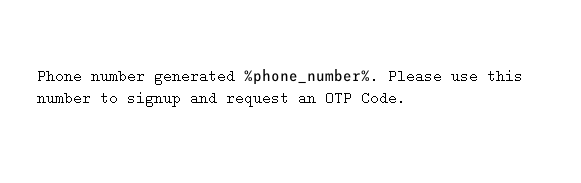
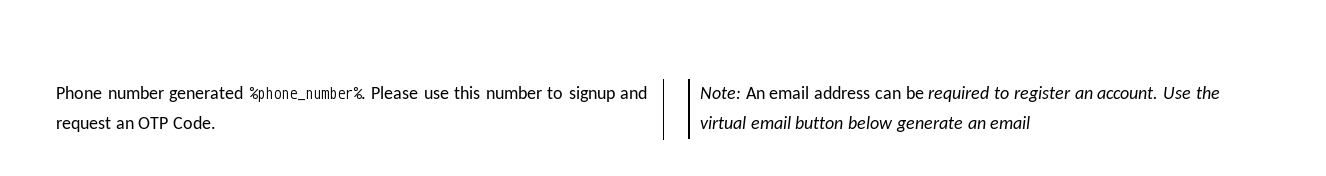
(406, 98) none -> [699,86,1220,102] [699,116,1031,132] // Note: An email address can be required to register an account. Use the virtual email button below generate an email

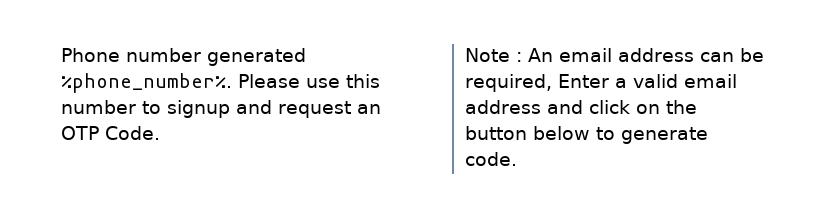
[699,87,741,99] Note: -> [464,48,522,62] Note :
[928,86,1220,102] [699,116,1031,132] required to register an account. Use the virtual email button below generate an email -> [464,74,737,92] [464,100,697,114] [464,126,708,144] [464,152,517,166] required, Enter a valid email address and click on the button below to generate code.

